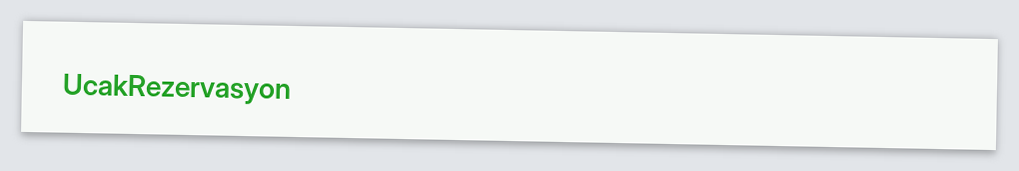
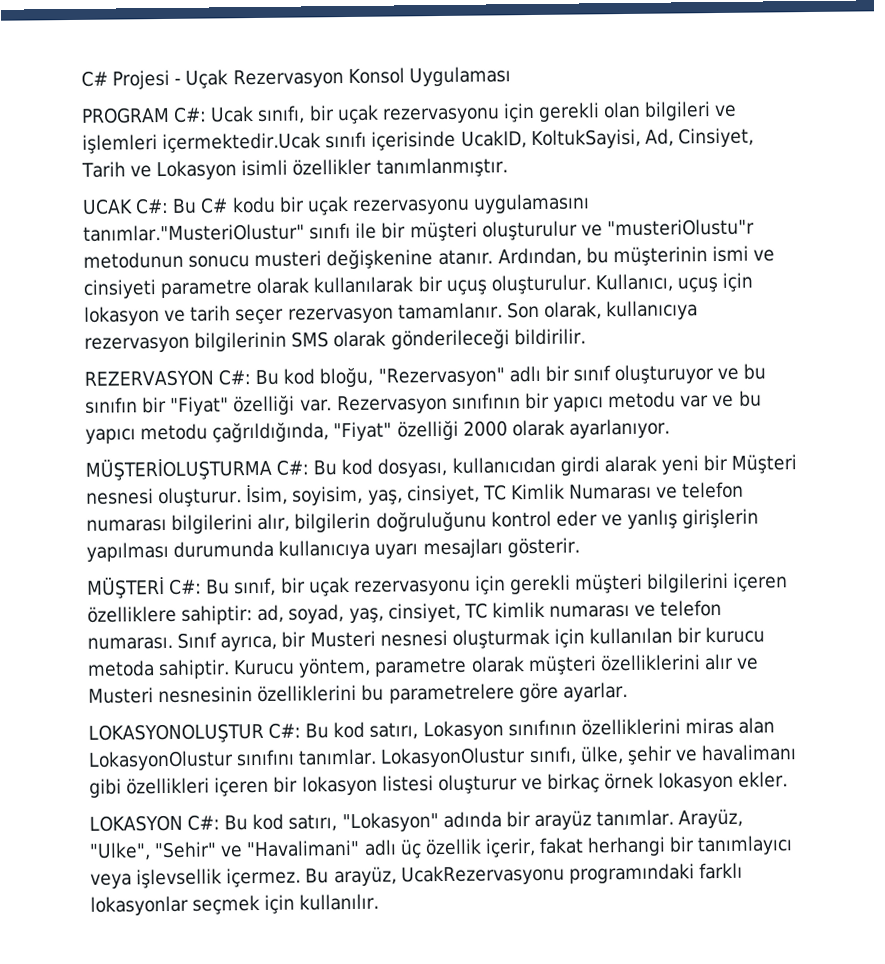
[62,73,292,105] UcakRezervasyon -> [81,66,511,90] [81,101,738,125] [82,127,754,154] [81,157,508,181] [82,193,591,216] [83,218,755,242] [83,245,776,270] [83,272,754,299] [84,300,699,326] [84,328,586,353] [84,363,767,388] [85,390,762,416] [85,418,670,444] [85,454,798,481] [86,481,745,508] [86,508,760,534] [86,537,580,562] [87,572,789,599] [87,599,723,625] [87,626,766,652] [87,653,760,680] [88,682,628,704] [88,717,776,744] [88,744,798,771] [89,771,789,798] [89,808,744,833] [89,835,794,861] [90,862,743,889] [90,893,380,916] C# Projesi - Uçak Rezervasyon Konsol Uygulaması // PROGRAM C#: Ucak sınıfı, bir uçak rezervasyonu için gerekli olan bilgileri ve işlemleri içermektedir.Ucak sınıfı içerisinde UcakID, KoltukSayisi, Ad, Cinsiyet, Tarih ve Lokasyon isimli özellikler tanımlanmıştır. // UCAK C#: Bu C# kodu bir uçak rezervasyonu uygulamasını tanımlar."MusteriOlustur" sınıfı ile bir müşteri oluşturulur ve "musteriOlustu"r metodunun sonucu musteri değişkenine atanır. Ardından, bu müşterinin ismi ve cinsiyeti parametre olarak kullanılarak bir uçuş oluşturulur. Kullanıcı, uçuş için lokasyon ve tarih seçer rezervasyon tamamlanır. Son olarak, kullanıcıya rezervasyon bilgilerinin SMS olarak gönderileceği bildirilir. // REZERVASYON C#: Bu kod bloğu, "Rezervasyon" adlı bir sınıf oluşturuyor ve bu sınıfın bir "Fiyat" özelliği var. Rezervasyon sınıfının bir yapıcı metodu var ve bu yapıcı metodu çağrıldığında, "Fiyat" özelliği 2000 olarak ayarlanıyor. // MÜŞTERİOLUŞTURMA C#: Bu kod dosyası, kullanıcıdan girdi alarak yeni bir Müşteri nesnesi oluşturur. İsim, soyisim, yaş, cinsiyet, TC Kimlik Numarası ve telefon numarası bilgilerini alır, bilgilerin doğruluğunu kontrol eder ve yanlış girişlerin yapılması durumunda kullanıcıya uyarı mesajları gösterir. // MÜŞTERİ C#: Bu sınıf, bir uçak rezervasyonu için gerekli müşteri bilgilerini içeren özelliklere sahiptir: ad, soyad, yaş, cinsiyet, TC kimlik numarası ve telefon numarası. Sınıf ayrıca, bir Musteri nesnesi oluşturmak için kullanılan bir kurucu metoda sahiptir. Kurucu yöntem, parametre olarak müşteri özelliklerini alır ve Musteri nesnesinin özelliklerini bu parametrelere göre ayarlar. // LOKASYONOLUŞTUR C#: Bu kod satırı, Lokasyon sınıfının özelliklerini miras alan LokasyonOlustur sınıfını tanımlar. LokasyonOlustur sınıfı, ülke, şehir ve havalimanı gibi özellikleri içeren bir lokasyon listesi oluşturur ve birkaç örnek lokasyon ekler. // LOKASYON C#: Bu kod satırı, "Lokasyon" adında bir arayüz tanımlar. Arayüz, "Ulke", "Sehir" ve "Havalimani" adlı üç özellik içerir, fakat herhangi bir tanımlayıcı veya işlevsellik içermez. Bu arayüz, UcakRezervasyonu programındaki farklı lokasyonlar seçmek için kullanılır.

